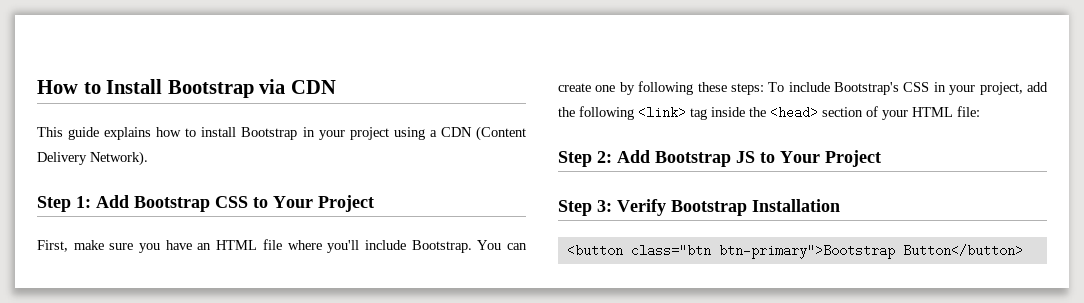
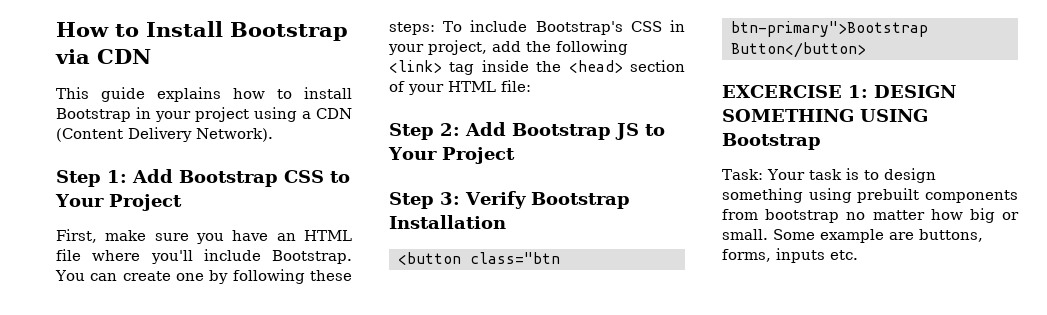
(1023, 250) none -> [722,85,956,98] [722,109,928,122] [722,133,821,150] [722,168,936,183] [722,188,1018,203] [722,208,1019,223] [722,229,983,243] [722,248,858,263] // EXCERCISE 1: DESIGN SOMETHING USING Bootstrap // Task: Your task is to design something using prebuilt components from bootstrap no matter how big or small. Some example are buttons, forms, inputs etc.

